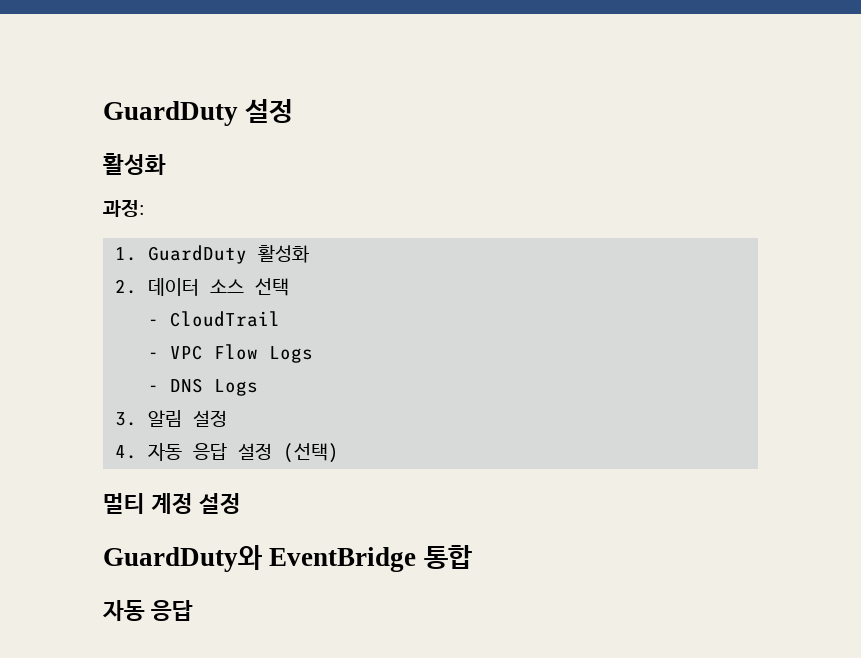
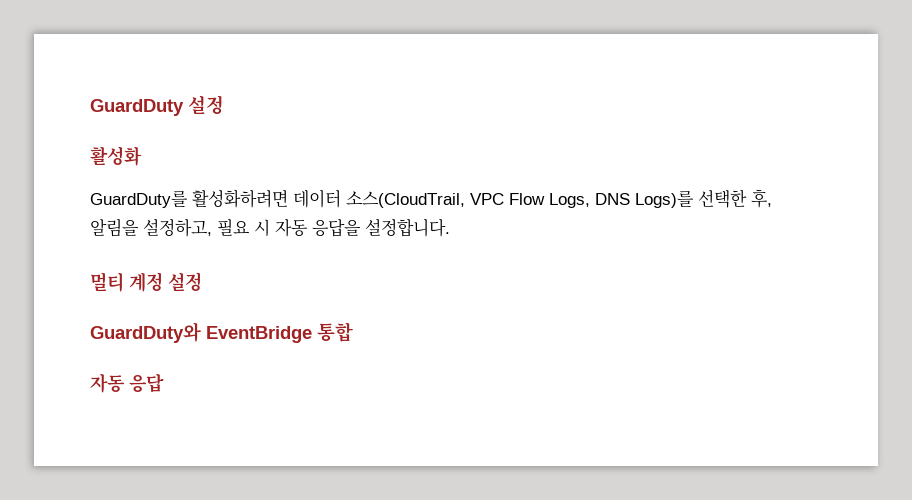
[103,199,145,217] [115,245,309,264] [115,278,289,296] [148,311,280,327] [148,344,313,363] [148,378,258,396] [115,410,227,427] [115,443,339,463] 과정: // 1. GuardDuty 활성화 // 2. 데이터 소스 선택 // - CloudTrail // - VPC Flow Logs // - DNS Logs // 3. 알림 설정 // 4. 자동 응답 설정 (선택) -> [90,189,772,208] [90,218,450,237] GuardDuty를 활성화하려면 데이터 소스(CloudTrail, VPC Flow Logs, DNS Logs)를 선택한 후, 알림을 설정하고, 필요 시 자동 응답을 설정합니다.

